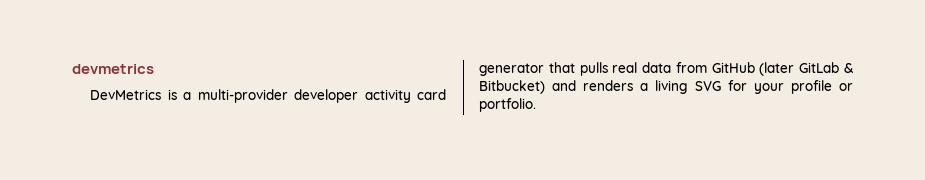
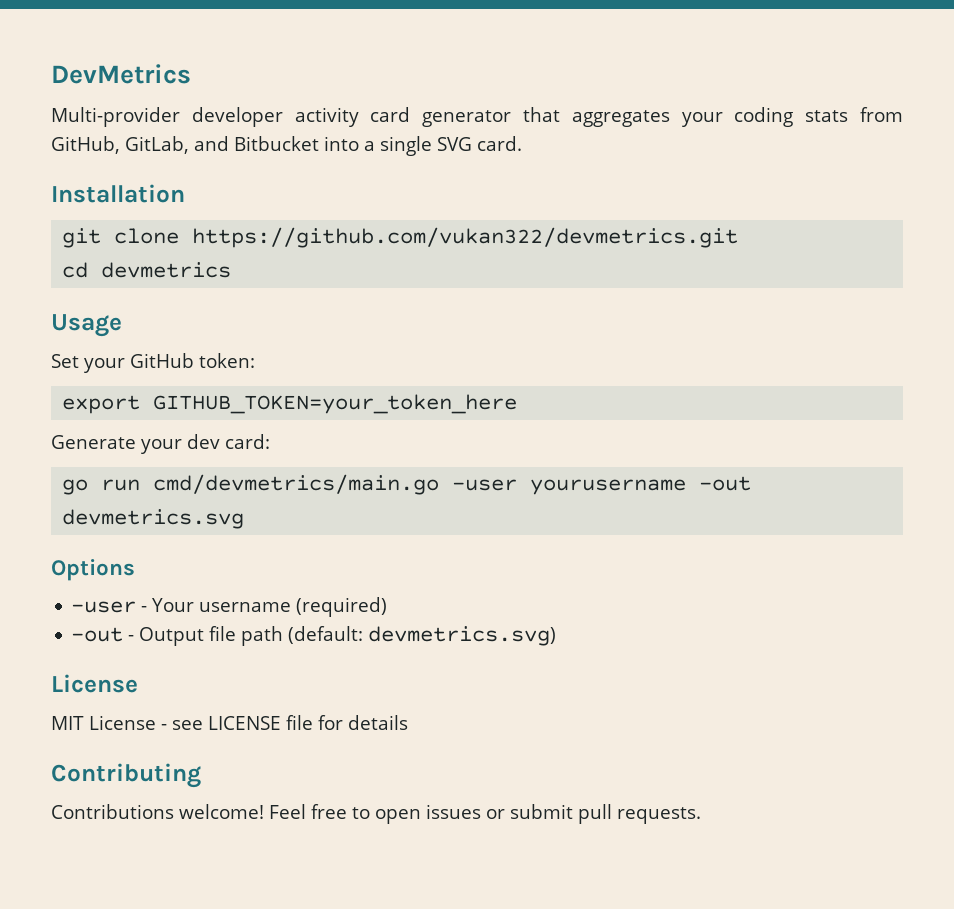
[72,64,154,74] [90,89,288,103] devmetrics // DevMetrics is a multi-provider -> [51,64,191,84] [51,107,180,127] DevMetrics // Multi-provider
[579,62,854,76] [479,80,853,94] [479,98,536,112] pulls real data from GitHub (later GitLab & Bitbucket) and renders a living SVG for your profile or portfolio. -> [571,107,903,127] [51,136,522,156] [51,184,185,203] [62,227,739,248] [62,262,232,278] [51,314,122,337] [51,353,255,373] [62,394,518,414] [51,434,270,454] [62,474,752,495] [62,509,245,529] [51,559,135,581] [71,597,388,617] [71,626,557,646] [51,674,138,693] [51,715,408,730] [51,763,201,788] [51,804,701,824] aggregates your coding stats from GitHub, GitLab, and Bitbucket into a single SVG card. // Installation // git clone https://github.com/vukan322/devmetrics.git // cd devmetrics // Usage // Set your GitHub token: // export GITHUB_TOKEN=your_token_here // Generate your dev card: // go run cmd/devmetrics/main.go -user yourusername -out devmetrics.svg // Options // -user - Your username (required) // -out - Output file path (default: devmetrics.svg) // License // MIT License - see LICENSE file for details // Contributing // Contributions welcome! Feel free to open issues or submit pull requests.

